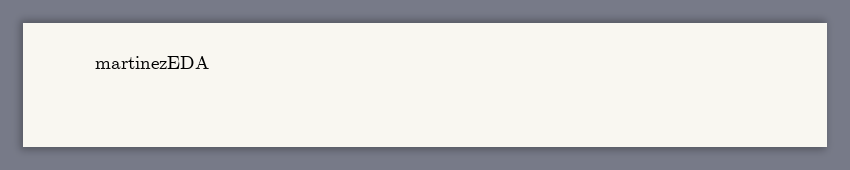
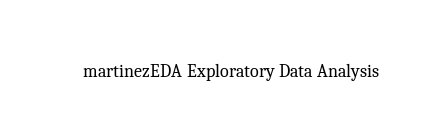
(209, 62) none -> [186,63,380,81] Exploratory Data Analysis

